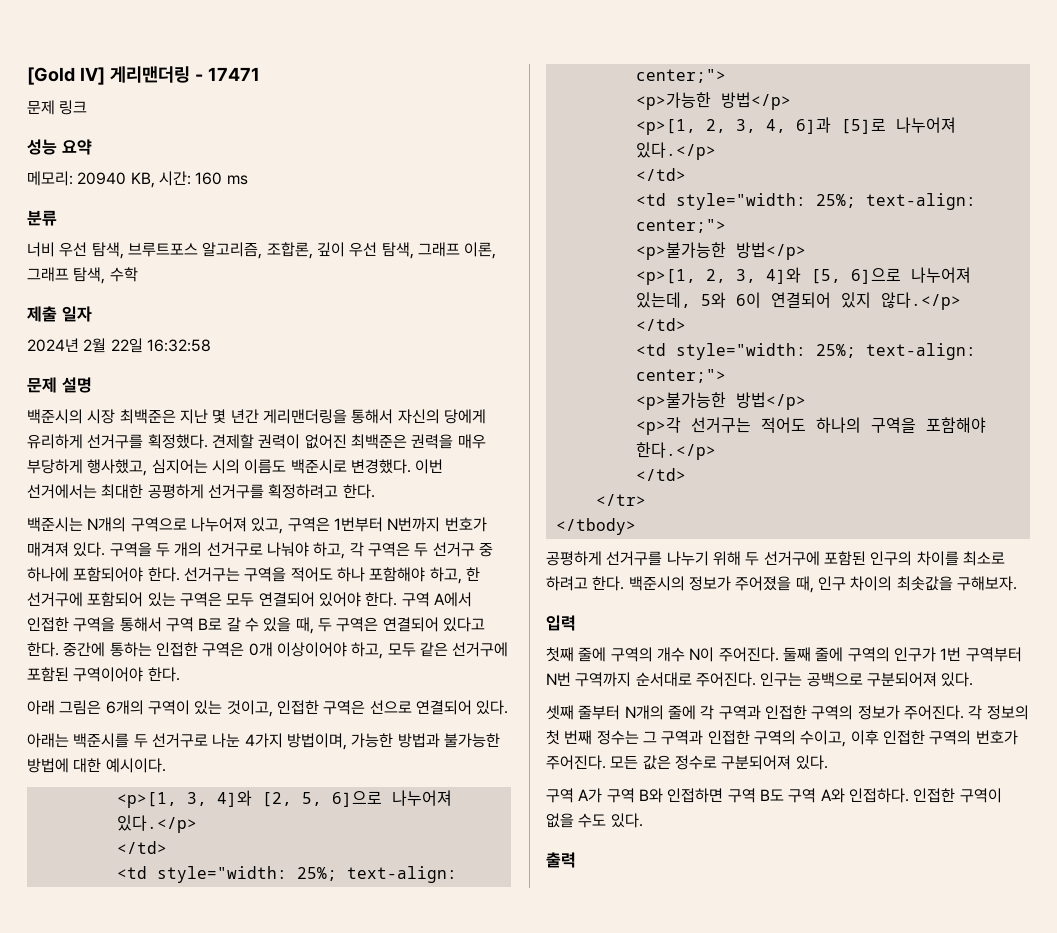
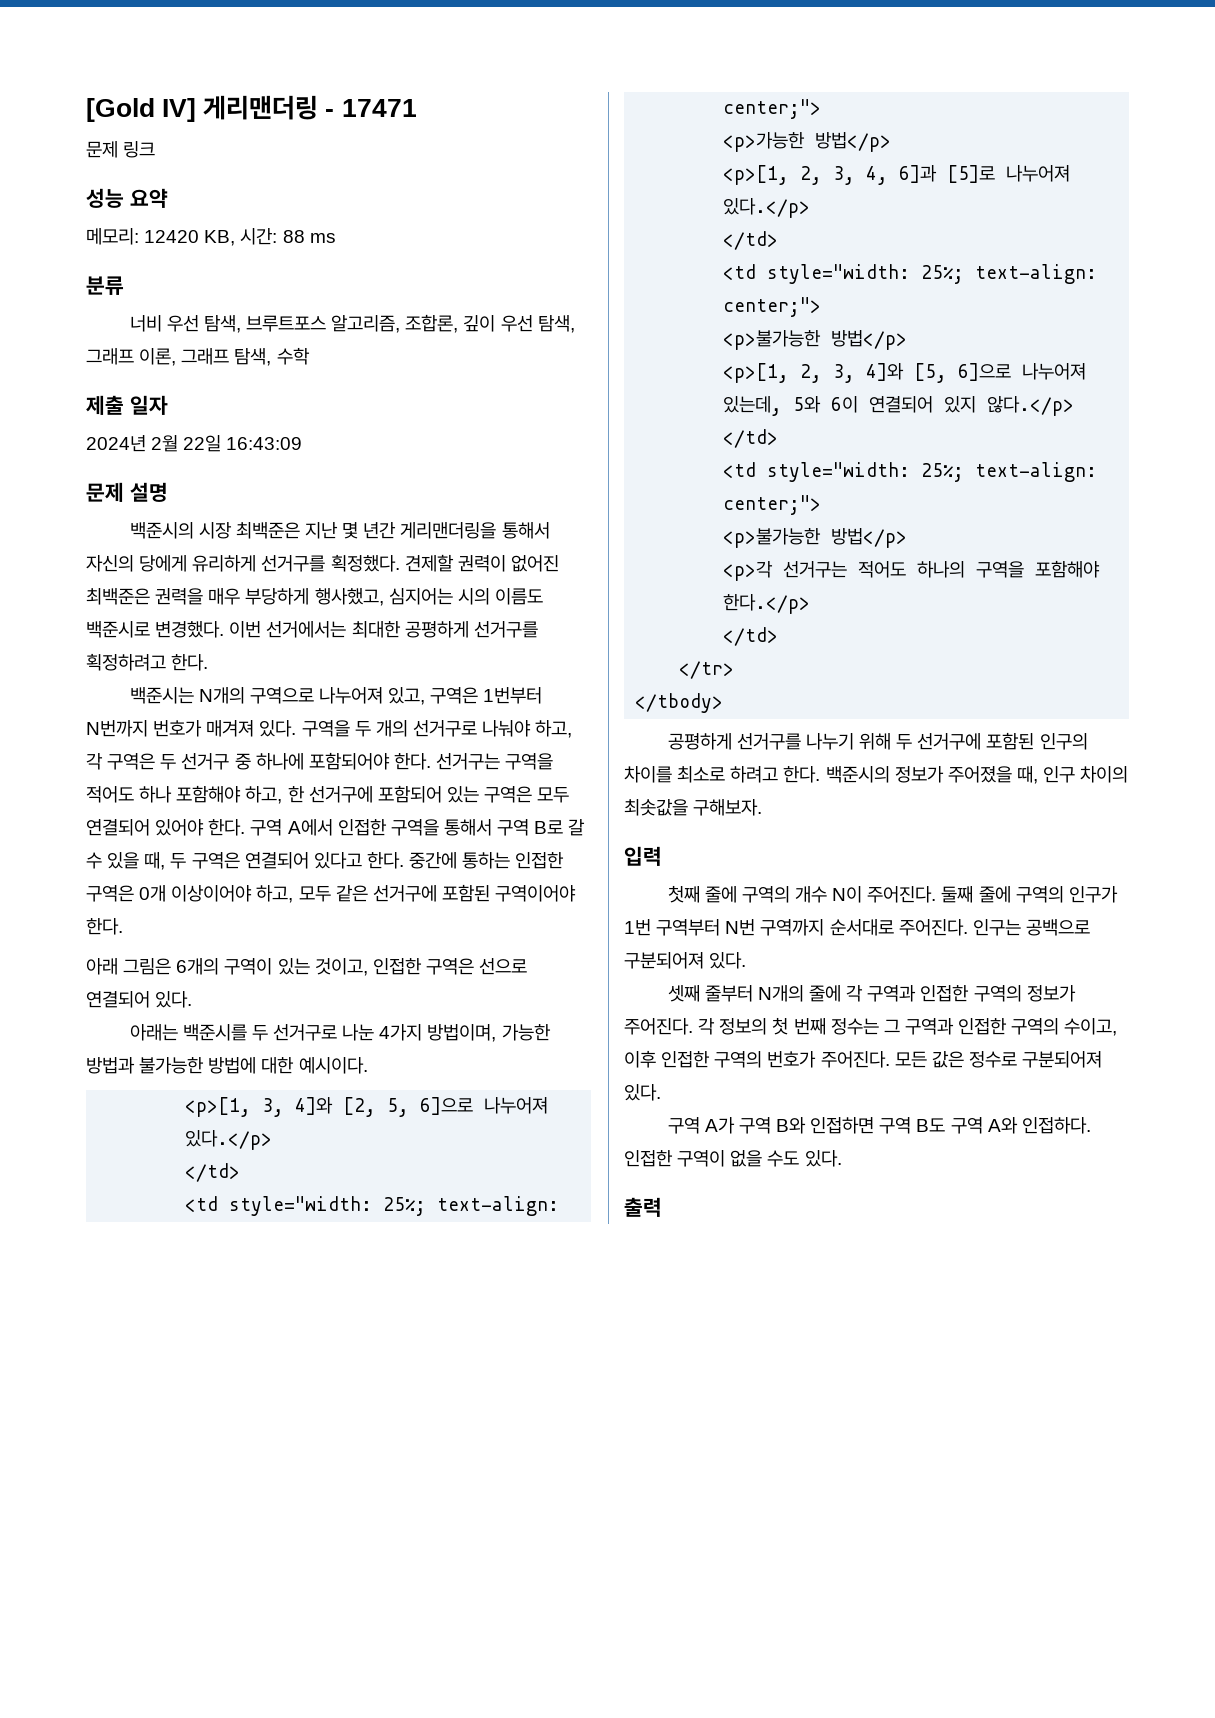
[77,172,127,185] 20940 -> [144,230,200,243] 12420
[195,172,223,185] 160 -> [282,230,305,243] 88
[146,339,211,352] 16:32:58 -> [226,437,303,450] 16:43:09

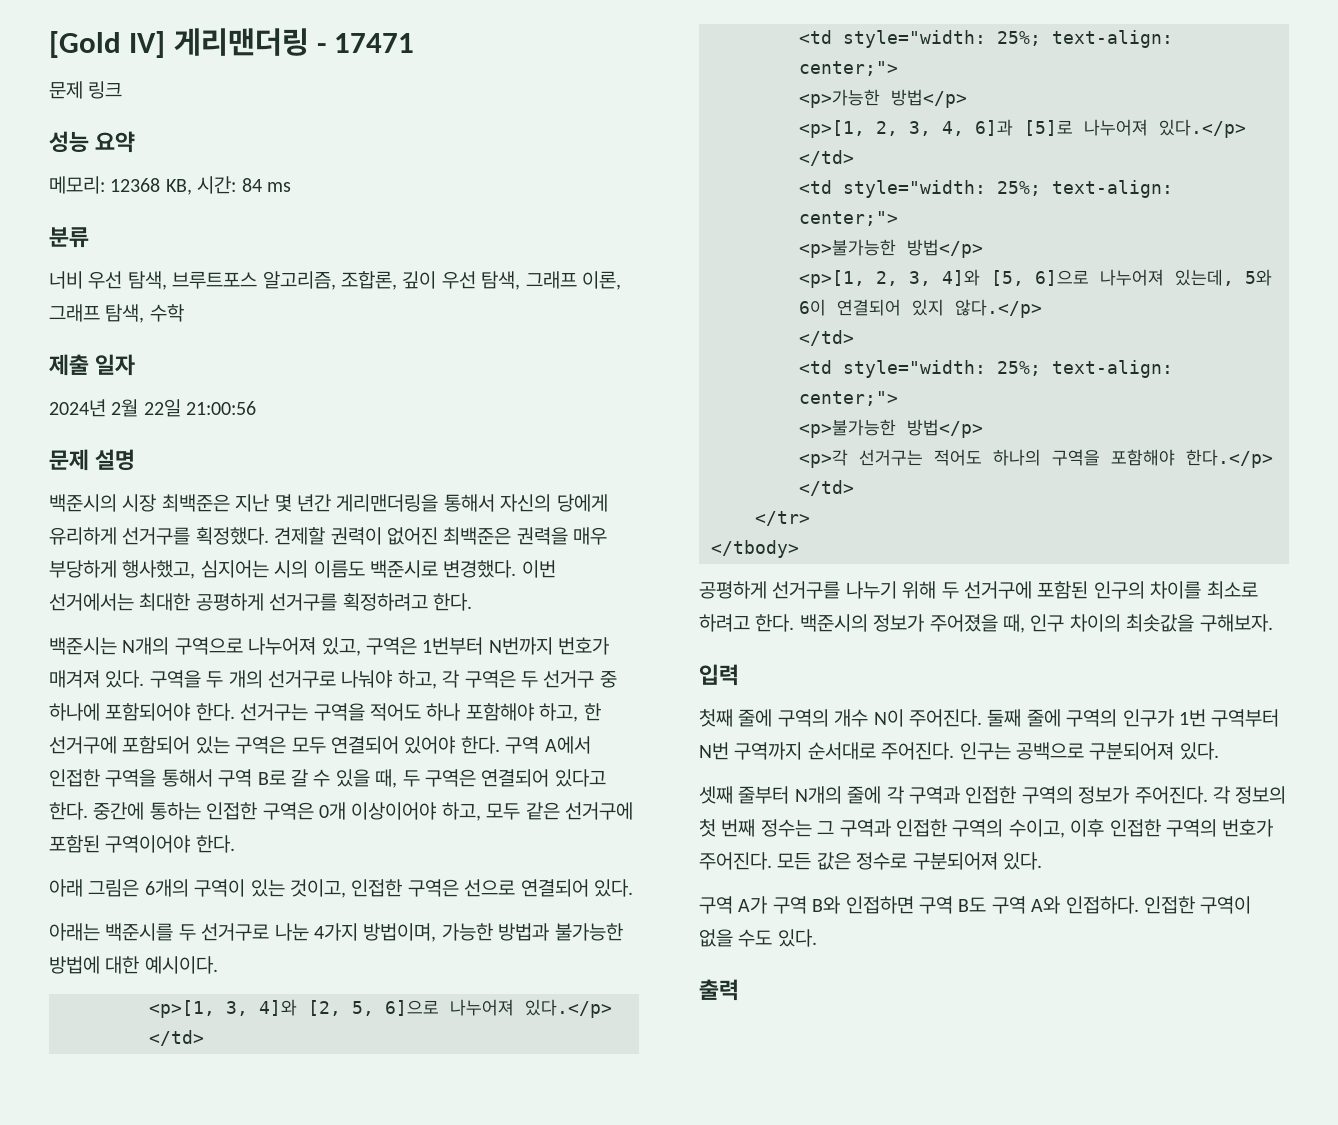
[144,230,200,243] 12420 -> [110,178,161,192] 12368
[282,230,305,243] 88 -> [241,178,262,192] 84
[226,437,303,450] 16:43:09 -> [186,401,257,415] 21:00:56

